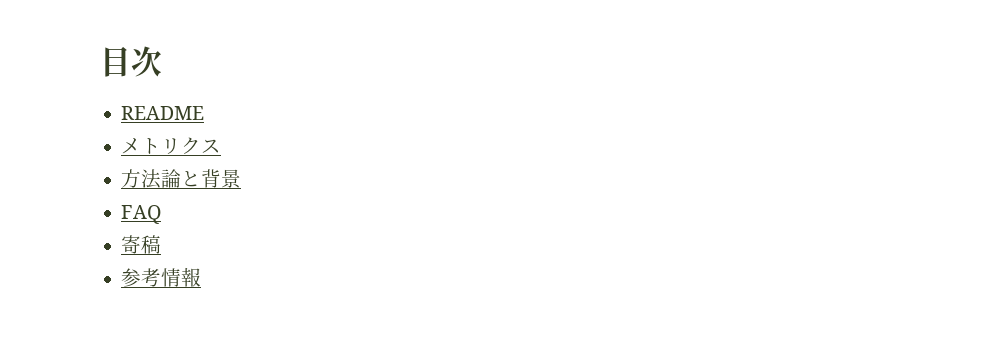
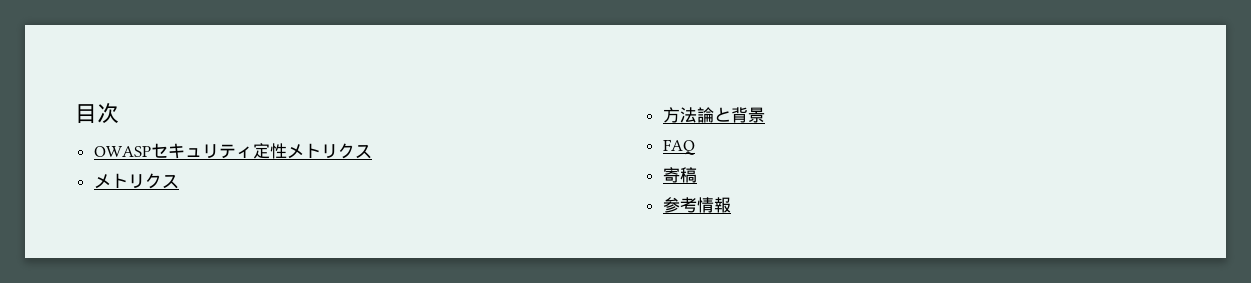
[121,106,205,120] README -> [93,143,372,159] OWASPセキュリティ定性メトリクス

